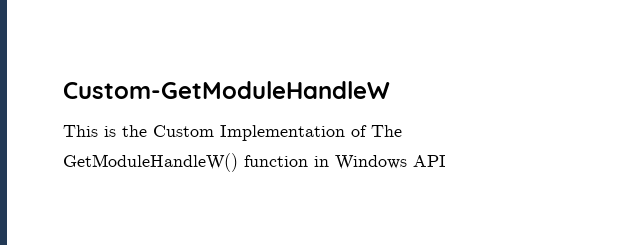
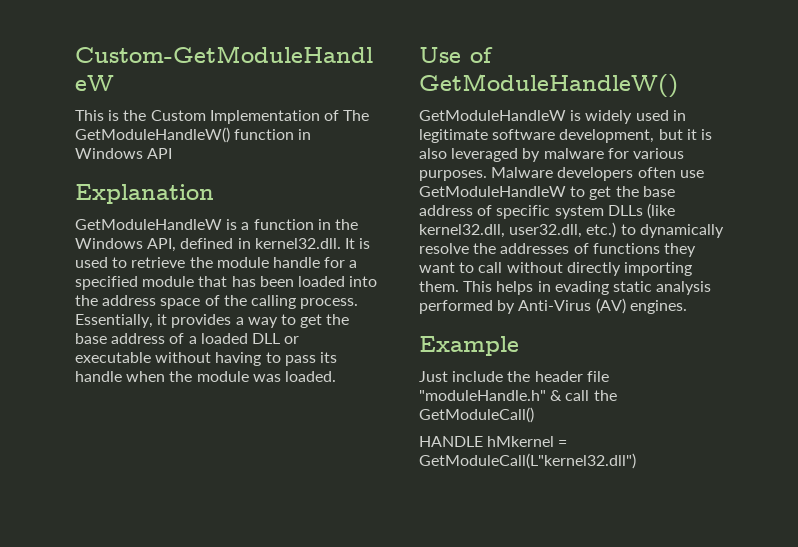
(446, 161) none -> [75,184,214,204] [75,219,358,230] [75,238,371,252] [75,257,358,268] [75,276,378,290] [75,295,359,309] [75,314,350,328] [75,333,300,344] [75,352,337,366] [75,371,336,382] [419,47,493,63] [419,74,678,98] [419,110,686,124] [419,129,712,143] [419,148,684,162] [419,167,704,181] [419,186,675,200] [419,203,675,219] [419,222,724,238] [419,243,696,257] [419,262,692,276] [419,281,712,295] [419,298,687,314] [419,336,519,356] [419,371,609,382] [419,390,617,401] [419,407,534,423] [419,436,568,447] [419,453,636,469] // Explanation // GetModuleHandleW is a function in the Windows API, defined in kernel32.dll. It is used to retrieve the module handle for a specified module that has been loaded into the address space of the calling process. Essentially, it provides a way to get the base address of a loaded DLL or executable without having to pass its handle when the module was loaded. // Use of GetModuleHandleW() // GetModuleHandleW is widely used in legitimate software development, but it is also leveraged by malware for various purposes. Malware developers often use GetModuleHandleW to get the base address of specific system DLLs (like kernel32.dll, user32.dll, etc.) to dynamically resolve the addresses of functions they want to call without directly importing them. This helps in evading static analysis performed by Anti-Virus (AV) engines. // Example // Just include the header file "moduleHandle.h" & call the GetModuleCall() // HANDLE hMkernel = GetModuleCall(L"kernel32.dll")

